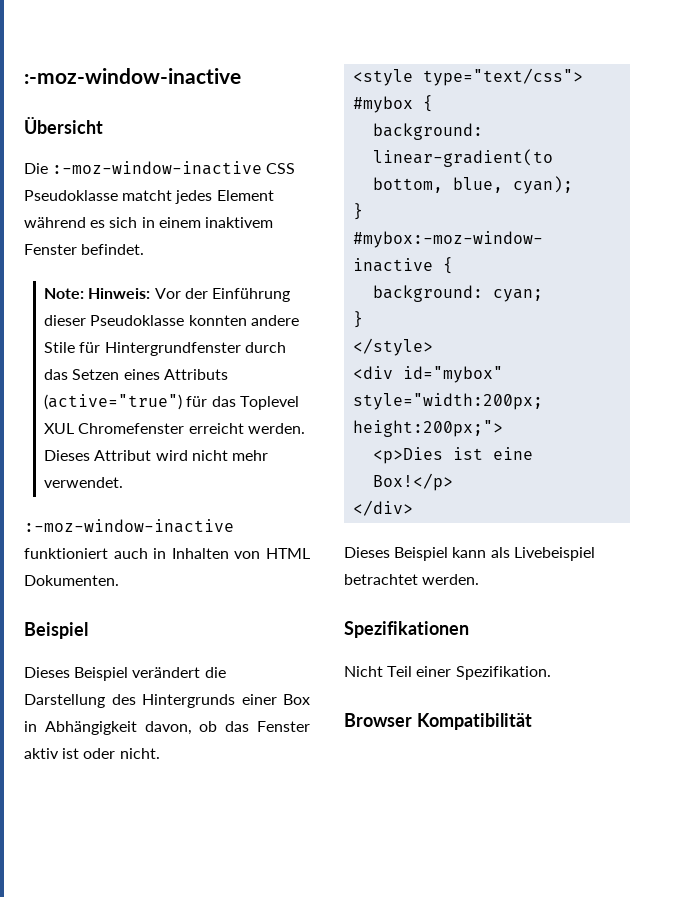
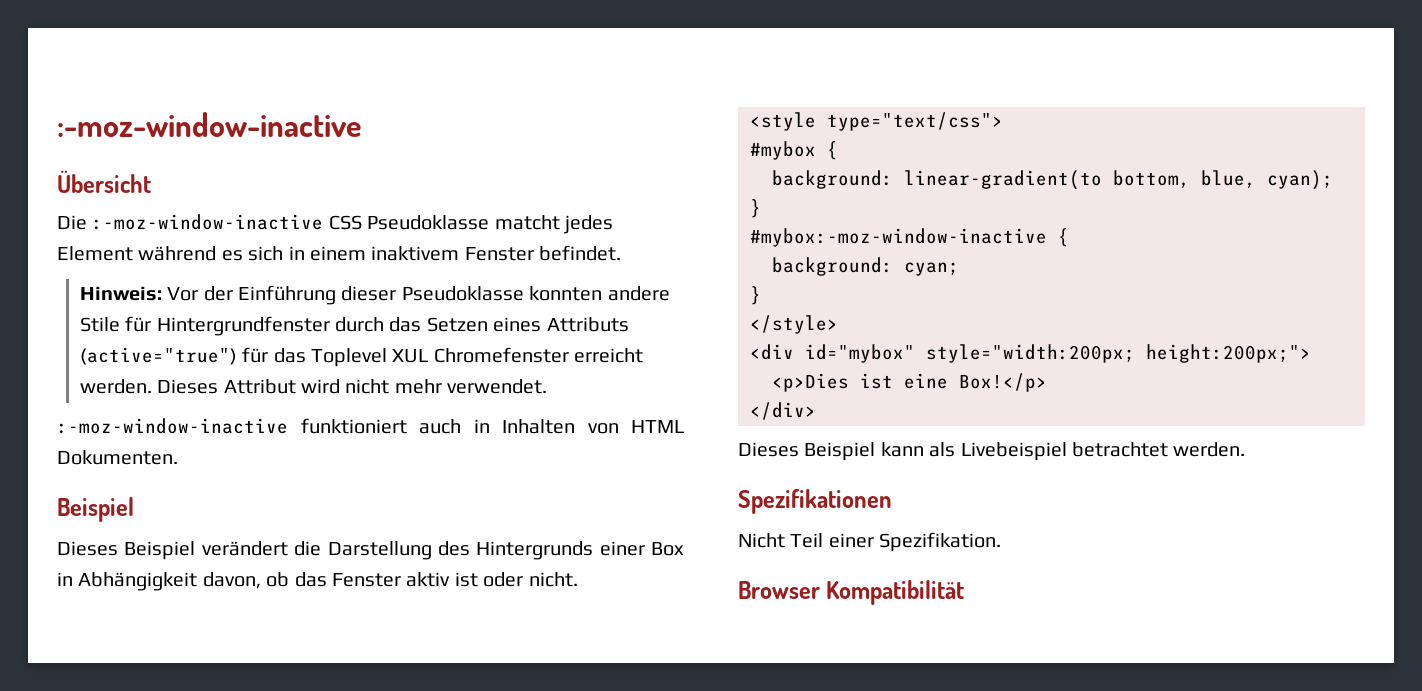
[44,288,85,299] Note: -> (622, 253) none

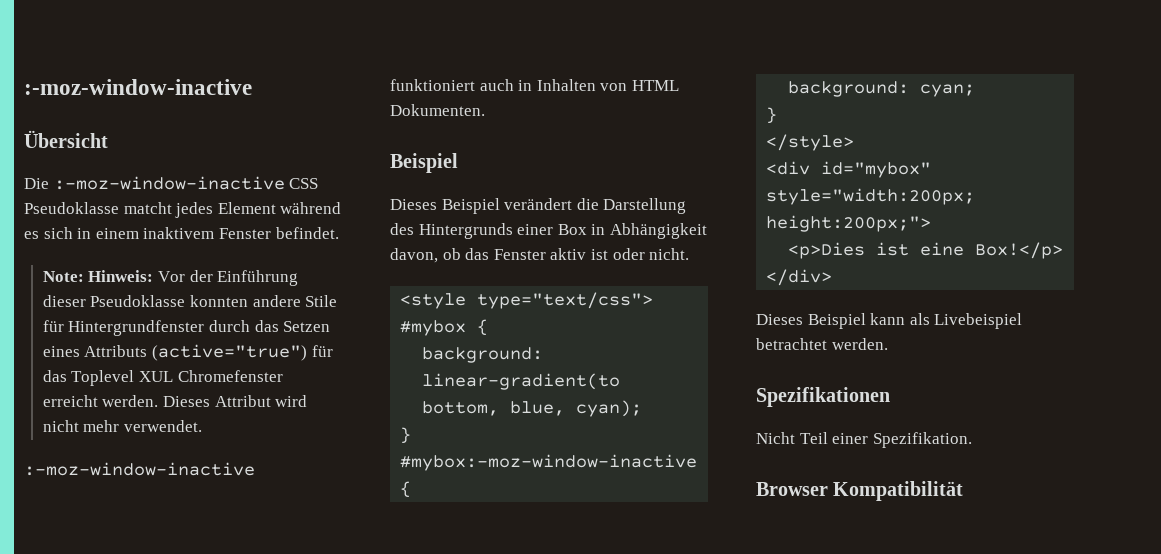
(622, 253) none -> [42,271,84,282] Note:

